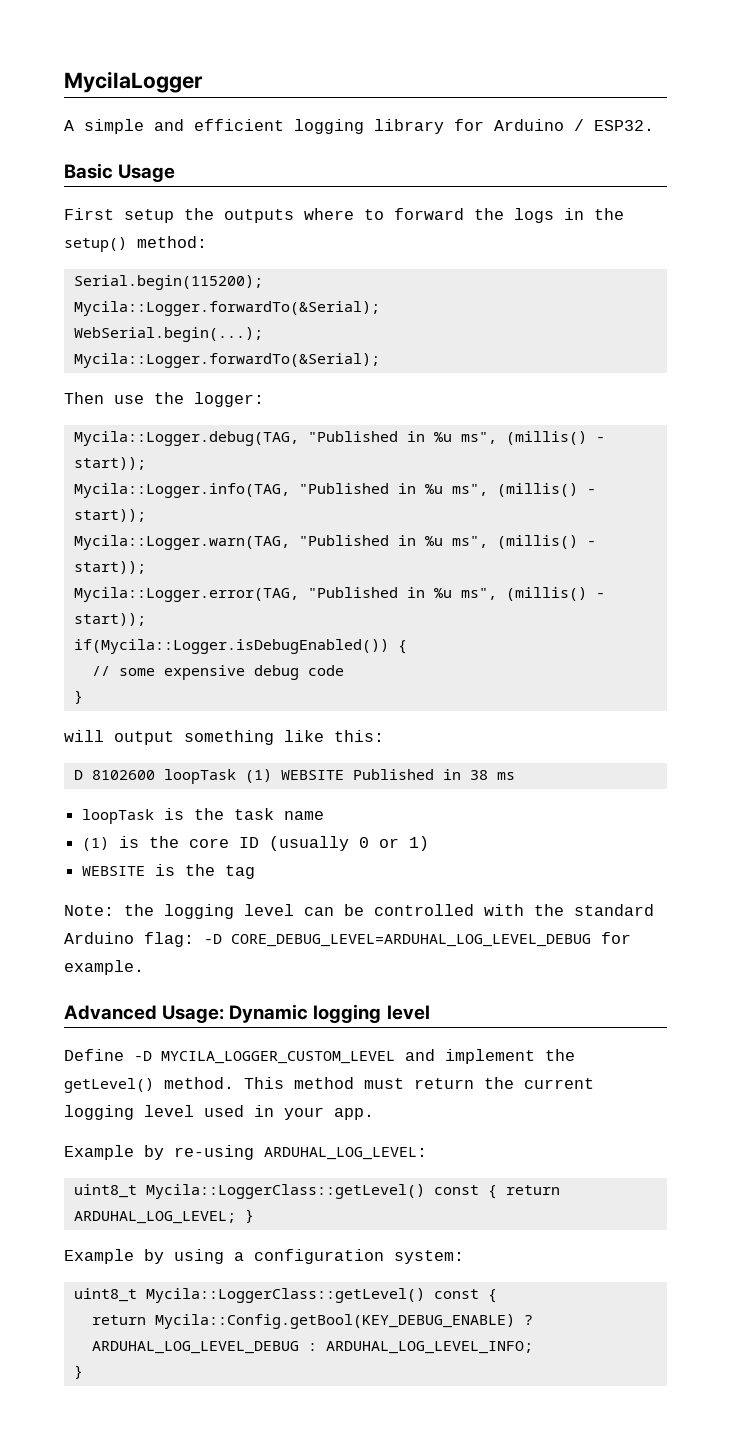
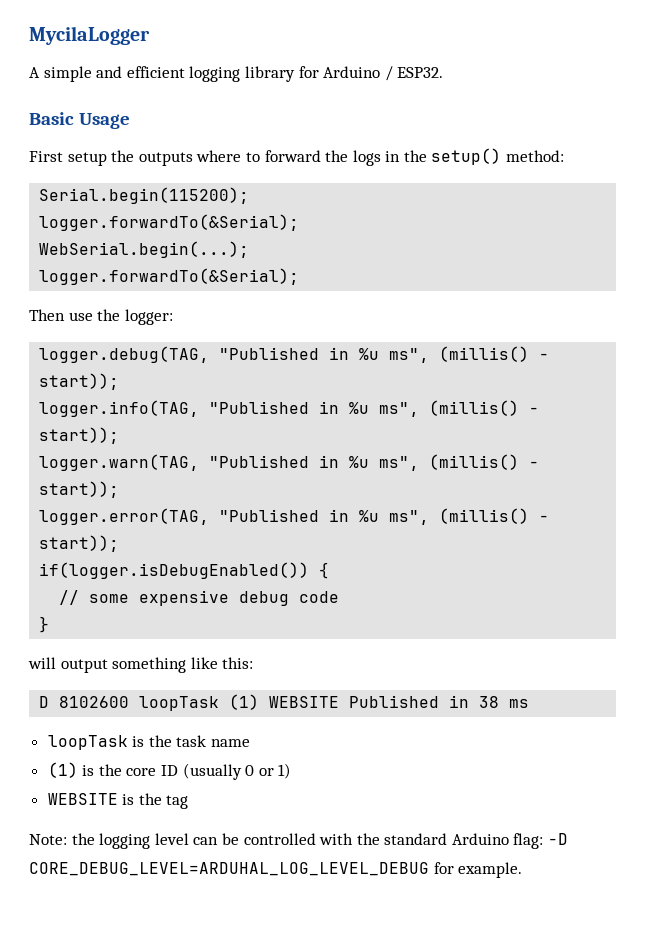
[73,301,380,316] Mycila::Logger.forwardTo(&Serial); -> [39,214,300,231] logger.forwardTo(&Serial);
[73,353,380,368] Mycila::Logger.forwardTo(&Serial); -> [39,268,300,285] logger.forwardTo(&Serial);
[73,431,605,446] [73,457,146,470] [73,483,596,498] [73,509,146,522] [73,535,596,550] [73,561,146,574] [73,587,605,602] [73,613,146,626] [73,639,389,654] Mycila::Logger.debug(TAG, "Published in %u ms", (millis() - start)); // Mycila::Logger.info(TAG, "Published in %u ms", (millis() - start)); // Mycila::Logger.warn(TAG, "Published in %u ms", (millis() - start)); // Mycila::Logger.error(TAG, "Published in %u ms", (millis() - start)); // if(Mycila::Logger.isDebugEnabled()) -> [39,346,550,363] [39,373,120,390] [39,400,540,417] [39,427,120,444] [39,454,540,471] [39,481,120,498] [39,508,550,525] [39,535,120,552] [39,562,310,579] logger.debug(TAG, "Published in %u ms", (millis() - start)); // logger.info(TAG, "Published in %u ms", (millis() - start)); // logger.warn(TAG, "Published in %u ms", (millis() - start)); // logger.error(TAG, "Published in %u ms", (millis() - start)); // if(logger.isDebugEnabled())
[64,1004,430,1023] [64,1049,575,1064] [64,1077,594,1093] [64,1105,374,1120] [64,1145,427,1160] [73,1184,560,1199] [73,1209,254,1224] [64,1249,464,1264] [73,1288,497,1303] [91,1314,533,1329] [91,1341,533,1354] [73,1365,83,1379] // Advanced Usage: Dynamic logging level // Define -D MYCILA_LOGGER_CUSTOM_LEVEL and implement the getLevel() method. This method must return the current logging level used in your app. // Example by re-using ARDUHAL_LOG_LEVEL: // uint8_t Mycila::LoggerClass::getLevel() const { return ARDUHAL_LOG_LEVEL; } // Example by using a configuration system: // uint8_t Mycila::LoggerClass::getLevel() const { // return Mycila::Config.getBool(KEY_DEBUG_ENABLE) ? ARDUHAL_LOG_LEVEL_DEBUG : ARDUHAL_LOG_LEVEL_INFO; // } -> (523, 870) none

